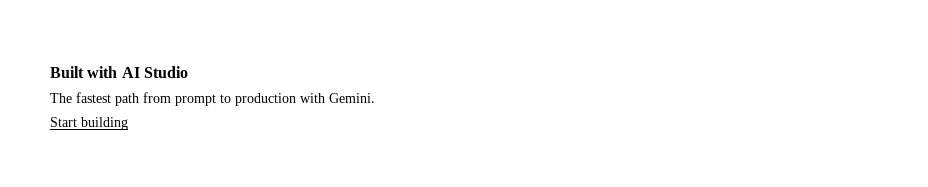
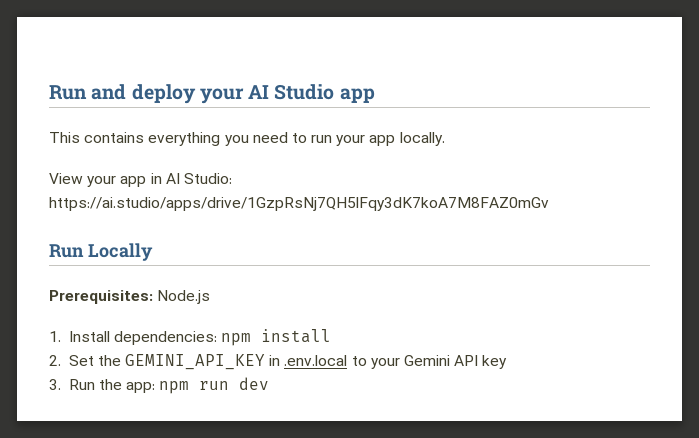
[50,66,188,78] [50,92,375,106] [50,117,128,130] Built with AI Studio // The fastest path from prompt to production with Gemini. // Start building -> [49,84,375,104] [49,132,445,146] [49,173,232,187] [49,197,549,211] [49,243,153,261] [49,290,211,304] [49,329,332,346] [49,354,508,370] [49,377,270,394] Run and deploy your AI Studio app // This contains everything you need to run your app locally. // View your app in AI Studio: https://ai.studio/apps/drive/1GzpRsNj7QH5lFqy3dK7koA7M8FAZ0mGv // Run Locally // Prerequisites: Node.js // 1. Install dependencies: npm install // 2. Set the GEMINI_API_KEY in .env.local to your Gemini API key // 3. Run the app: npm run dev

